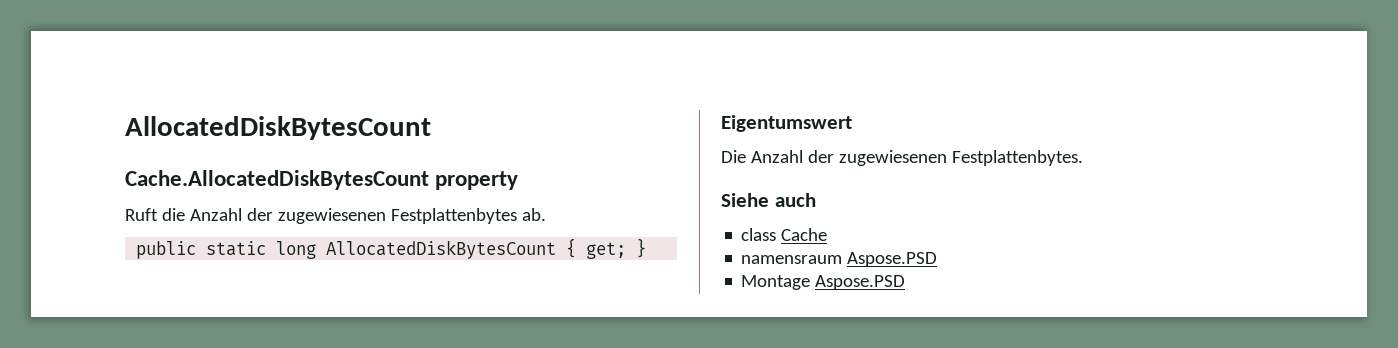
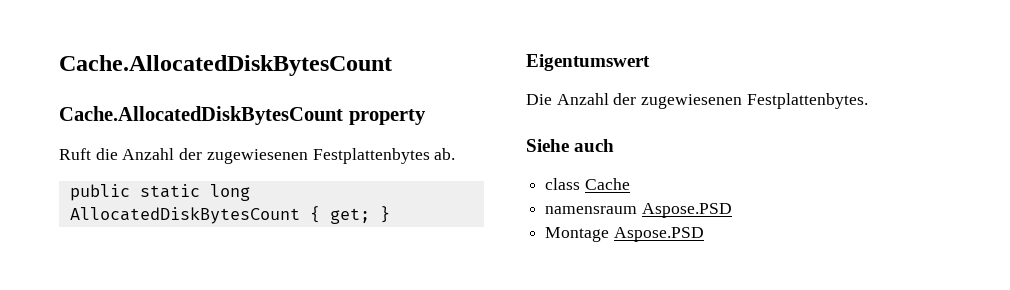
[125,116,431,140] AllocatedDiskBytesCount -> [59,55,392,76] Cache.AllocatedDiskBytesCount

